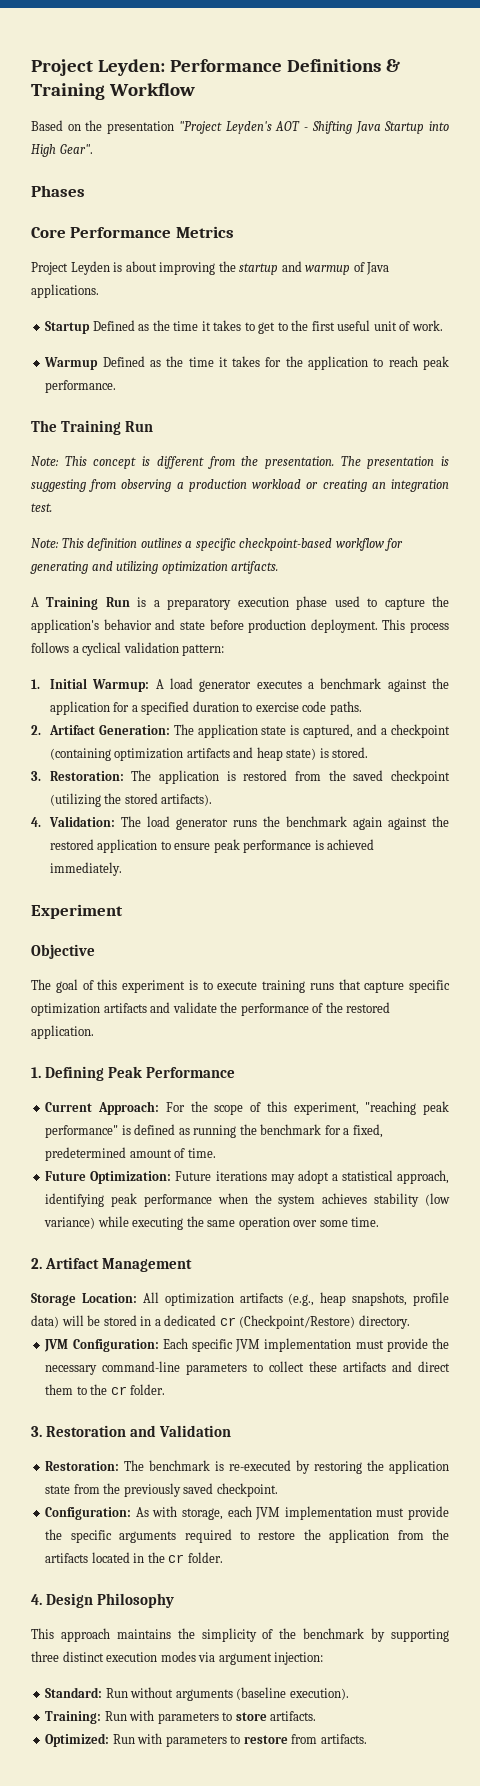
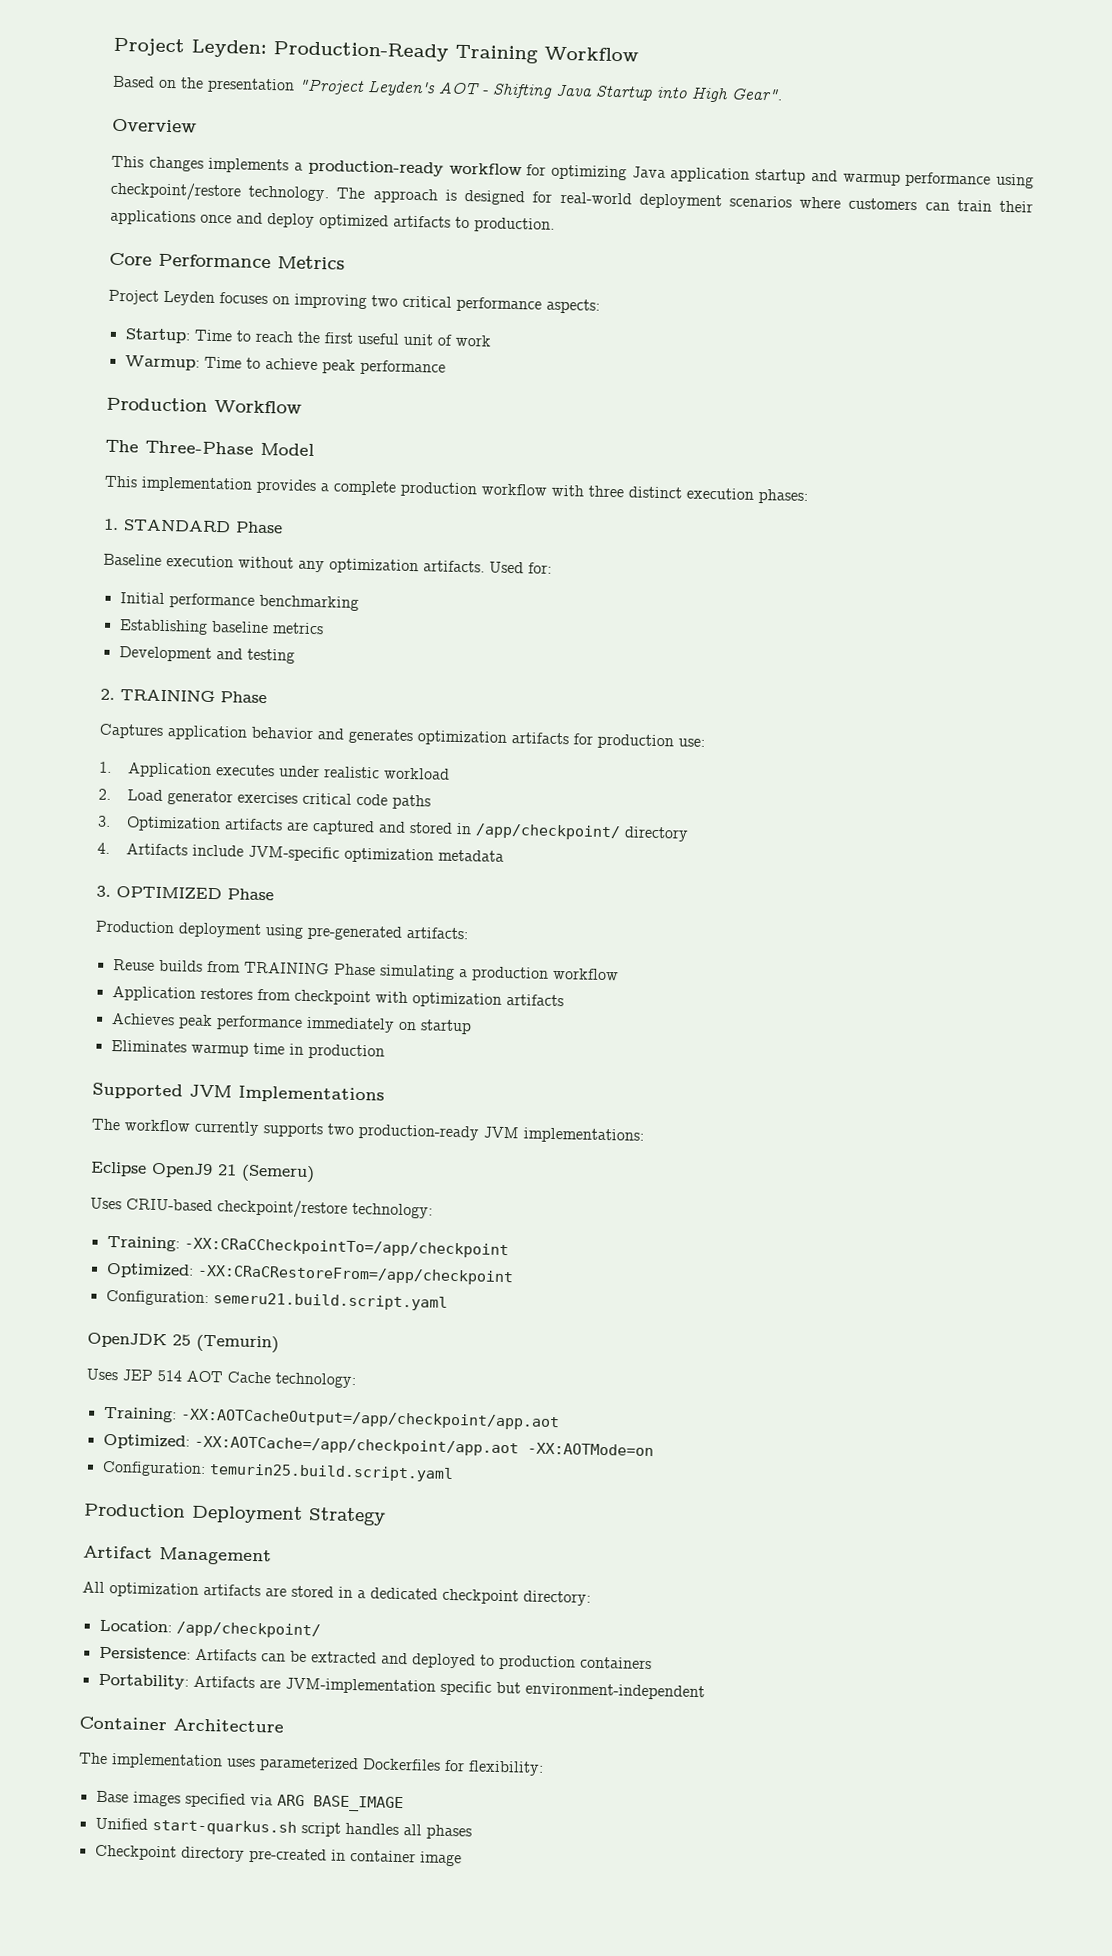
[169,59,400,72] Performance Definitions & -> [273,41,449,62] Production-Ready
[31,185,85,197] Phases -> [112,118,197,133] [111,155,1034,189] [110,181,1033,213] [110,209,555,233] Overview // This changes implements a production-ready workflow for optimizing Java application startup and warmup performance using checkpoint/restore technology. The approach is designed for real-world deployment scenarios where customers can train their applications once and deploy optimized artifacts to production.
[113,261,390,275] [31,284,99,298] [45,320,288,334] is about improving the startup and warmup of Java applications. // Startup Defined as the time it takes to get to -> [219,292,600,314] [124,328,294,344] focuses on improving two critical performance aspects: // Startup: Time to reach
[411,320,443,331] [44,356,450,370] [45,380,117,393] [31,420,153,435] [31,456,449,469] [31,479,450,492] [31,503,52,512] [31,538,404,551] [30,561,279,574] [31,596,449,610] [31,619,449,633] [31,642,225,656] [31,678,450,692] [49,701,362,715] [31,724,451,738] [49,747,369,761] [31,770,450,784] [49,793,213,807] [31,816,449,830] [49,839,375,853] [49,862,122,876] [31,904,123,919] [31,944,95,959] [31,979,450,993] [31,1002,391,1016] [31,1025,94,1039] [31,1066,235,1081] [45,1101,449,1115] [45,1124,383,1138] [45,1147,216,1161] [45,1170,449,1184] [45,1193,450,1207] [44,1216,380,1230] [31,1258,42,1269] work. // Warmup Defined as the time it takes for the application to reach peak performance. // The Training Run // Note: This concept is different from the presentation. The presentation is suggesting from observing a production workload or creating an integration test. // Note: This definition outlines a specific checkpoint-based workflow for generating and utilizing optimization artifacts. // A Training Run is a preparatory execution phase used to capture the application's behavior and state before production deployment. This process follows a cyclical validation pattern: // 1. Initial Warmup: A load generator executes a benchmark against the application for a specified duration to exercise code paths. // 2. Artifact Generation: The application state is captured, and a checkpoint (containing optimization artifacts and heap state) is stored. // 3. Restoration: The application is restored from the saved checkpoint (utilizing the stored artifacts). // 4. Validation: The load generator runs the benchmark again against the restored application to ensure peak performance is achieved immediately. // Experiment // Objective // The goal of this experiment is to execute training runs that capture specific optimization artifacts and validate the performance of the restored application. // 1. Defining Peak Performance // Current Approach: For the scope of this experiment, "reaching peak performance" is defined as running the benchmark for a fixed, predetermined amount of time. // Future Optimization: Future iterations may adopt a statistical approach, identifying peak performance when the system achieves stability (low variance) while executing the same operation over some time. // 2. -> [454,334,491,347] [124,355,446,376] [106,396,302,414] [105,439,315,457] [104,475,808,504] [103,518,283,534] [103,553,552,575] [119,592,359,611] [118,619,324,635] [118,646,295,664] [100,688,267,704] [99,723,705,750] [99,761,451,780] [98,788,432,810] [97,815,690,842] [97,842,505,864] [96,885,274,901] [95,920,468,941] [112,959,619,982] [111,986,564,1008] [110,1013,472,1035] [110,1039,385,1060] [92,1082,385,1104] [91,1118,644,1144] [90,1161,315,1184] [90,1197,433,1219] [106,1235,509,1259] [105,1262,514,1286] [105,1289,448,1311] [87,1332,279,1354] [86,1368,356,1389] [102,1406,560,1431] [102,1433,654,1457] [101,1460,454,1483] [84,1502,386,1526] work // Warmup: Time to achieve peak performance // Production Workflow // The Three-Phase Model // This implementation provides a complete production workflow with three distinct execution phases: // 1. STANDARD Phase // Baseline execution without any optimization artifacts. Used for: // Initial performance benchmarking // Establishing baseline metrics // Development and testing // 2. TRAINING Phase // Captures application behavior and generates optimization artifacts for production use: // 1. Application executes under realistic workload // 2. Load generator exercises critical code paths // 3. Optimization artifacts are captured and stored in /app/checkpoint/ directory // 4. Artifacts include JVM-specific optimization metadata // 3. OPTIMIZED Phase // Production deployment using pre-generated artifacts: // Reuse builds from TRAINING Phase simulating a production workflow // Application restores from checkpoint with optimization artifacts // Achieves peak performance immediately on startup // Eliminates warmup time in production // Supported JVM Implementations // The workflow currently supports two production-ready JVM implementations: // Eclipse OpenJ9 21 (Semeru) // Uses CRIU-based checkpoint/restore technology: // Training: -XX:CRaCCheckpointTo=/app/checkpoint // Optimized: -XX:CRaCRestoreFrom=/app/checkpoint // Configuration: semeru21.build.script.yaml // OpenJDK 25 (Temurin) // Uses JEP 514 AOT Cache technology: // Training: -XX:AOTCacheOutput=/app/checkpoint/app.aot // Optimized: -XX:AOTCache=/app/checkpoint/app.aot -XX:AOTMode=on // Configuration: temurin25.build.script.yaml // Production Deployment Strategy //
[31,1293,137,1306] Storage Location: -> (272, 1556) none
[288,1292,449,1306] [31,1315,410,1329] [44,1338,449,1352] [45,1361,450,1375] [45,1384,166,1395] [31,1425,231,1437] [45,1460,449,1474] [45,1483,278,1497] [45,1506,449,1520] [45,1529,449,1543] [45,1552,223,1563] [31,1593,174,1608] [31,1628,450,1642] [31,1651,324,1665] [45,1687,349,1701] [45,1710,317,1724] [45,1733,367,1747] (e.g., heap snapshots, profile data) will be stored in a dedicated cr (Checkpoint/Restore) directory. // JVM Configuration: Each specific JVM implementation must provide the necessary command-line parameters to collect these artifacts and direct them to the cr folder. // 3. Restoration and Validation // Restoration: The benchmark is re-executed by restoring the application state from the previously saved checkpoint. // Configuration: As with storage, each JVM implementation must provide the specific arguments required to restore the application from the artifacts located in the cr folder. // 4. Design Philosophy // This approach maintains the simplicity of the benchmark by supporting three distinct execution modes via argument injection: // Standard: Run without arguments (baseline execution). // Training: Run with parameters to store artifacts. // Optimized: Run with parameters to restore from artifacts. -> [265,1585,591,1606] [98,1619,321,1639] [98,1646,652,1671] [97,1673,705,1701] [79,1716,284,1733] [79,1752,544,1776] [95,1790,404,1813] [94,1817,472,1840] [94,1844,462,1867] are stored in a dedicated checkpoint directory: // Location: /app/checkpoint/ // Persistence: Artifacts can be extracted and deployed to production containers // Portability: Artifacts are JVM-implementation specific but environment-independent // Container Architecture // The implementation uses parameterized Dockerfiles for flexibility: // Base images specified via ARG BASE_IMAGE // Unified start-quarkus.sh script handles all phases // Checkpoint directory pre-created in container image

